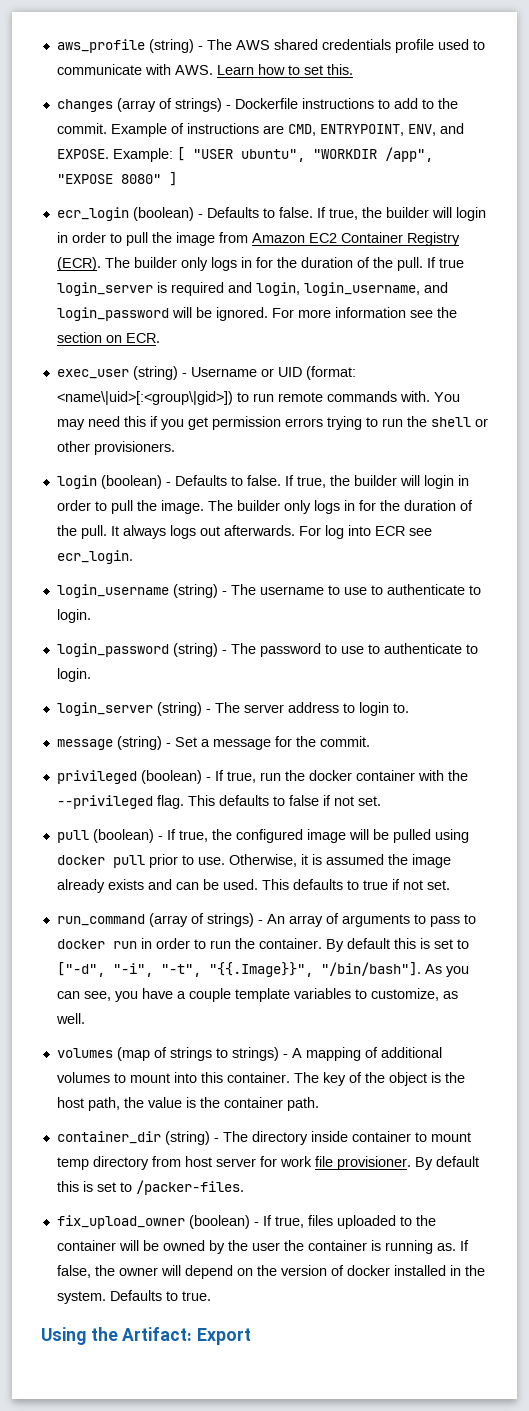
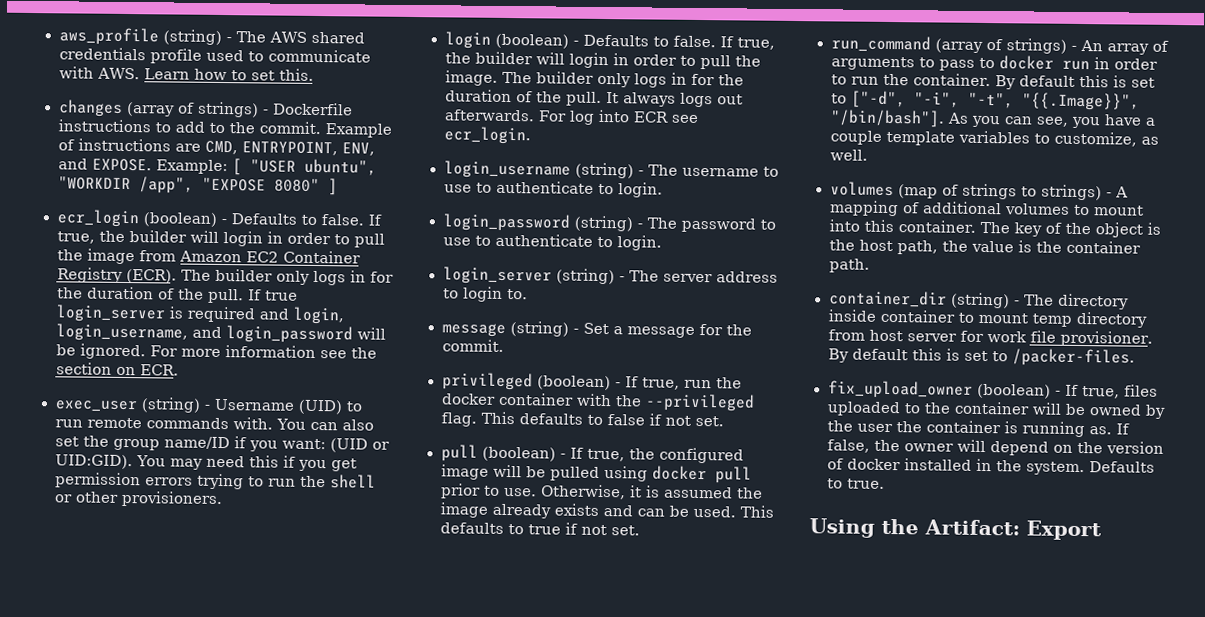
[260,366,356,380] [56,391,233,405] or UID (format: <name\|uid>[:<group\|gid>]) -> [297,399,343,415] (UID)
(460, 397) none -> [310,419,375,431] [54,435,390,453] [54,454,167,470] can also set the group name/ID if you want: (UID or UID:GID). You

